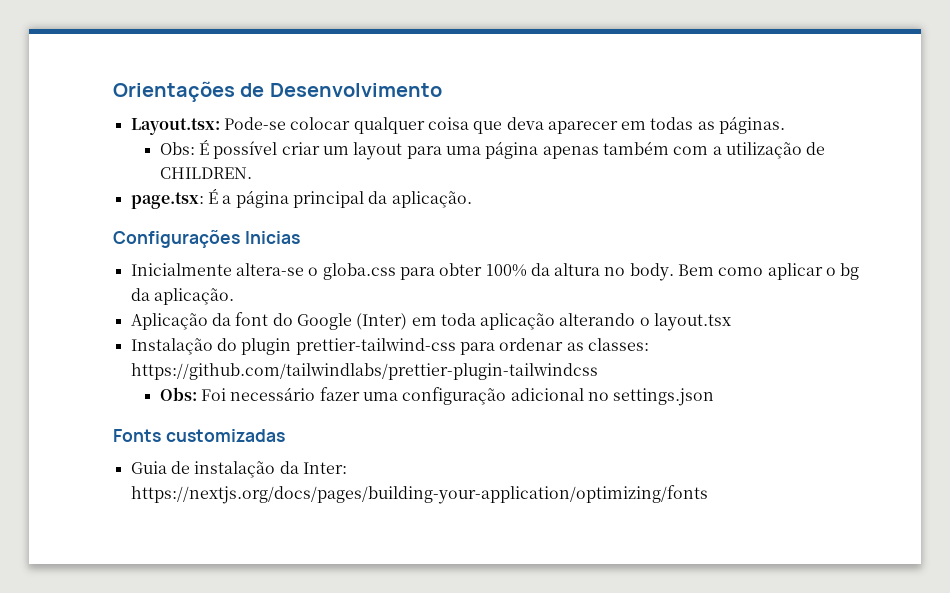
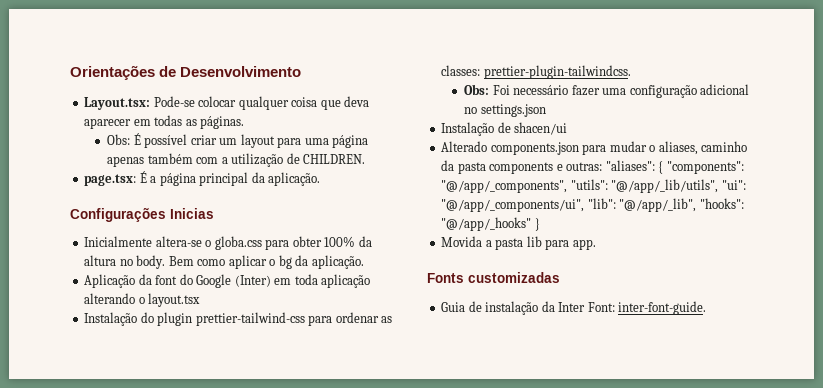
[130,363,598,380] https://github.com/tailwindlabs/prettier-plugin-tailwindcss -> [483,65,631,79] prettier-plugin-tailwindcss.
(715, 397) none -> [441,122,568,136] [441,141,748,155] [441,160,744,174] [441,179,746,193] [441,198,744,212] [441,217,540,231] [441,236,596,250] // Instalação de shacen/ui // Alterado components.json para mudar o aliases, caminho da pasta components e outras: "aliases": { "components": "@/app/_components", "utils": "@/app/_lib/utils", "ui": "@/app/_components/ui", "lib": "@/app/_lib", "hooks": "@/app/_hooks" } // Movida a pasta lib para app.
[302,462,347,474] [130,485,708,504] Inter: https://nextjs.org/docs/pages/building-your-application/optimizing/fonts -> [558,301,707,315] Inter Font: inter-font-guide.

